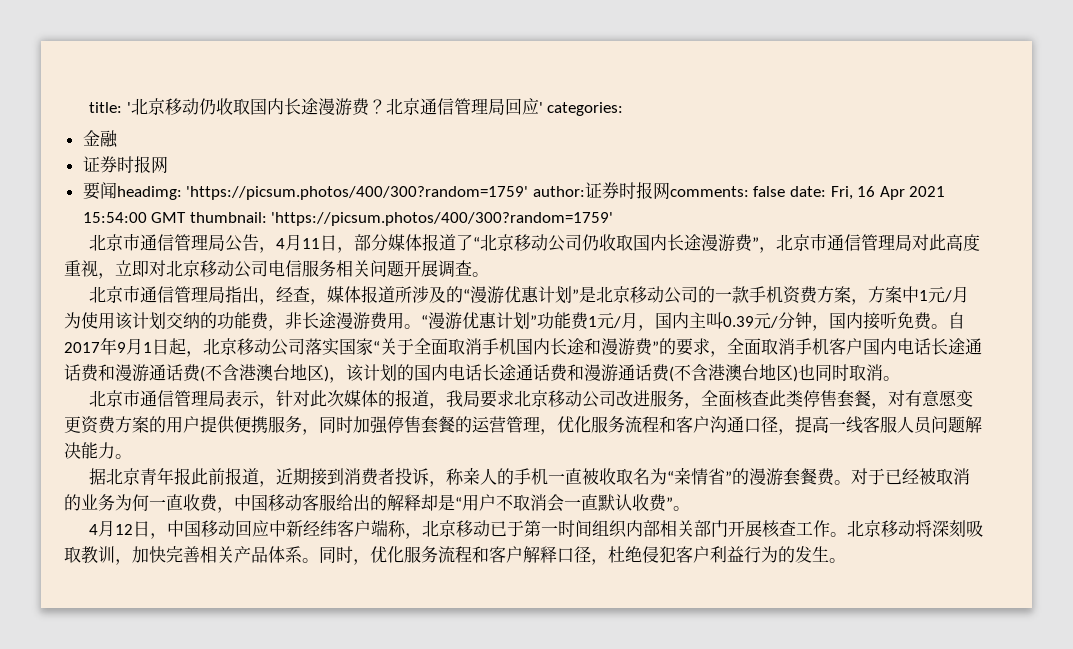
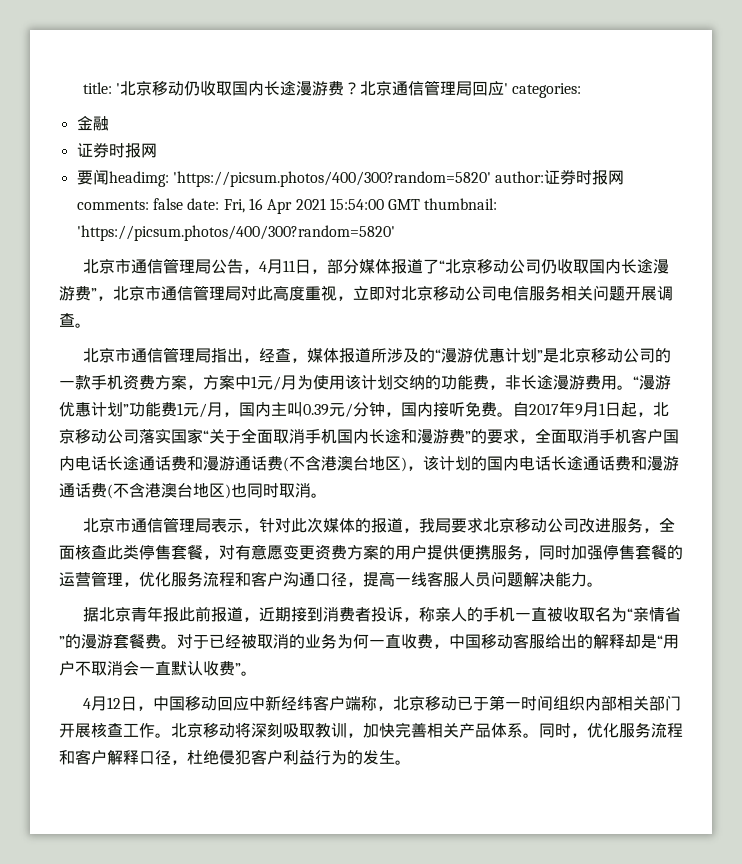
[186,186,529,200] 'https://picsum.photos/400/300?random=1759' -> [172,171,491,187] 'https://picsum.photos/400/300?random=5820'
[271,212,614,226] 'https://picsum.photos/400/300?random=1759' -> [76,225,395,241] 'https://picsum.photos/400/300?random=5820'

